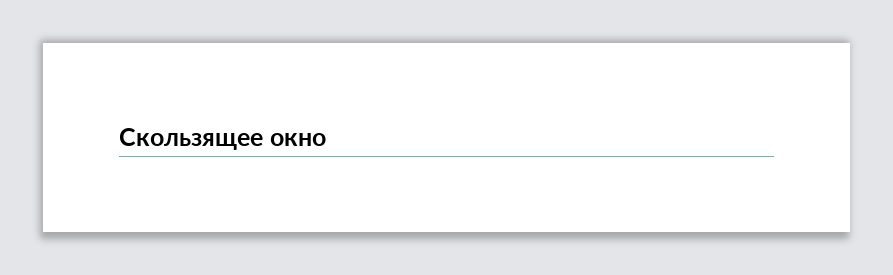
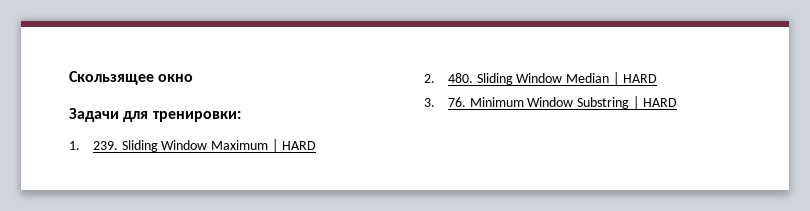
(326, 139) none -> [69,108,241,122] [69,139,316,152] [424,72,657,85] [424,96,677,109] // Задачи для тренировки: // 1. 239. Sliding Window Maximum | HARD // 2. 480. Sliding Window Median | HARD // 3. 76. Minimum Window Substring | HARD

